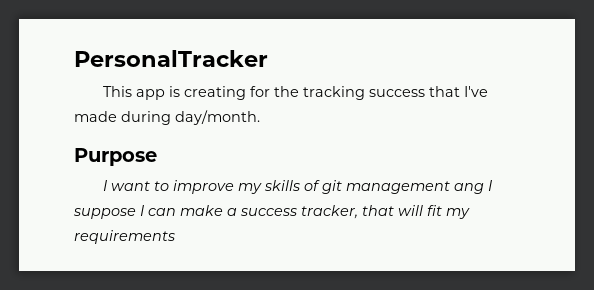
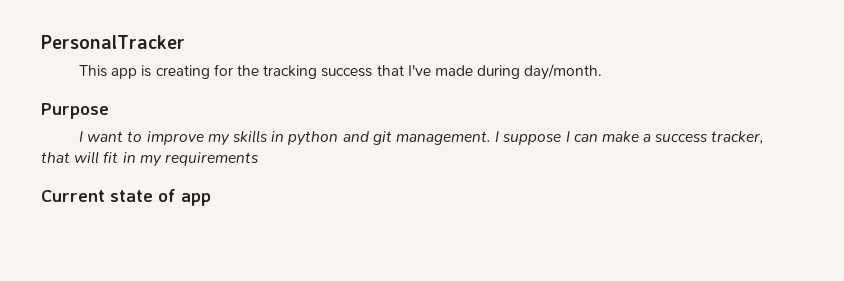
[304,180,485,194] of git management ang -> [271,131,491,146] in python and git management.
(442, 210) none -> [122,152,136,163] in
(175, 237) none -> [41,189,211,206] // Current state of app

